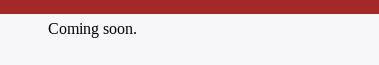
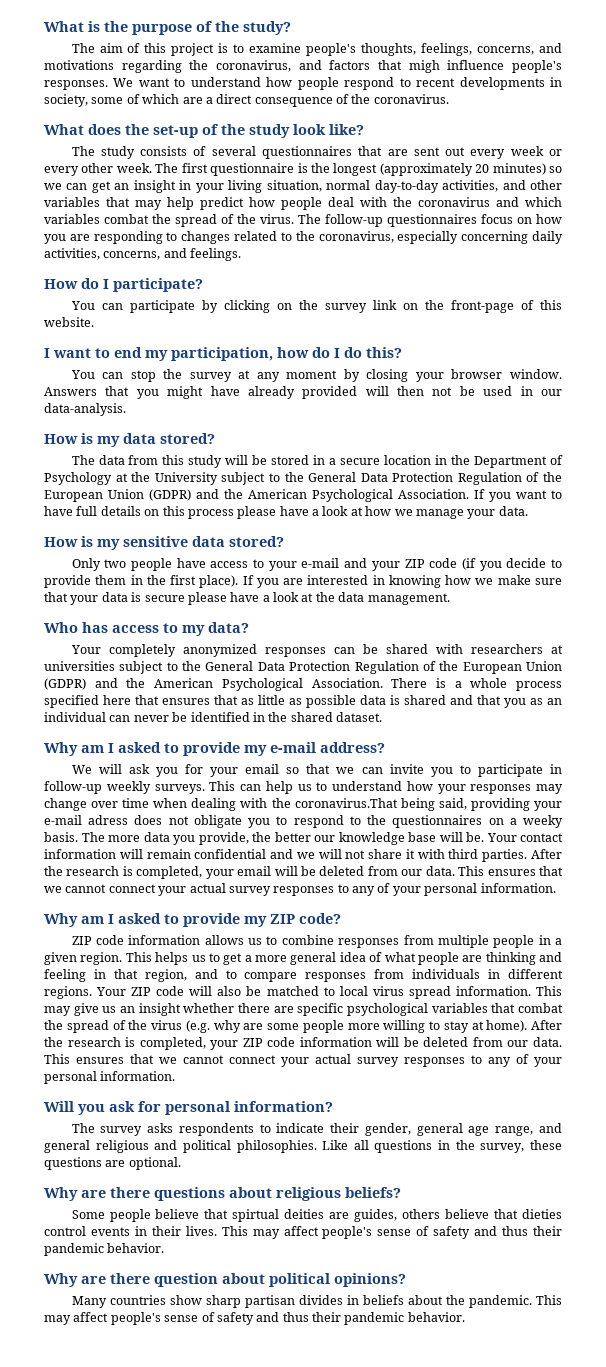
[48,23,138,38] Coming soon. -> [44,21,291,35] [71,43,562,56] [44,60,562,73] [44,77,562,90] [44,94,449,107] [44,124,364,138] [71,146,562,159] [44,163,563,176] [44,180,562,193] [44,197,562,210] [44,214,562,227] [44,231,563,244] [44,248,242,261] [44,278,203,292] [70,300,563,313] [44,317,94,327] [44,347,402,361] [70,369,562,382] [44,386,562,399] [44,403,126,416] [44,433,215,447] [71,455,563,468] [44,472,562,485] [44,489,562,502] [44,506,528,519] [44,536,284,550] [71,558,562,571] [44,575,562,588] [44,592,450,605] [44,622,249,636] [70,644,563,657] [44,661,563,674] [44,678,562,691] [44,695,562,708] [44,712,382,722] [44,742,385,756] [71,764,563,777] [44,781,563,794] [44,798,562,811] [44,815,563,828] [44,832,563,845] [44,849,562,862] [44,866,563,879] [44,883,556,896] [44,913,341,927] [71,935,563,948] [44,952,562,965] [44,969,564,982] [44,986,562,999] [44,1003,563,1016] [44,1020,562,1033] [44,1037,563,1050] [44,1054,562,1067] [44,1071,176,1084] [44,1101,333,1115] [71,1123,562,1136] [44,1140,562,1153] [44,1157,181,1170] [44,1187,401,1201] [71,1209,562,1222] [44,1226,562,1239] [44,1243,165,1256] [44,1273,406,1287] [71,1295,563,1308] [44,1312,465,1325] What is the purpose of the study? // The aim of this project is to examine people's thoughts, feelings, concerns, and motivations regarding the coronavirus, and factors that migh influence people's responses. We want to understand how people respond to recent developments in society, some of which are a direct consequence of the coronavirus. // What does the set-up of the study look like? // The study consists of several questionnaires that are sent out every week or every other week. The first questionnaire is the longest (approximately 20 minutes) so we can get an insight in your living situation, normal day-to-day activities, and other variables that may help predict how people deal with the coronavirus and which variables combat the spread of the virus. The follow-up questionnaires focus on how you are responding to changes related to the coronavirus, especially concerning daily activities, concerns, and feelings. // How do I participate? // You can participate by clicking on the survey link on the front-page of this website. // I want to end my participation, how do I do this? // You can stop the survey at any moment by closing your browser window. Answers that you might have already provided will then not be used in our data-analysis. // How is my data stored? // The data from this study will be stored in a secure location in the Department of Psychology at the University subject to the General Data Protection Regulation of the European Union (GDPR) and the American Psychological Association. If you want to have full details on this process please have a look at how we manage your data. // How is my sensitive data stored? // Only two people have access to your e-mail and your ZIP code (if you decide to provide them in the first place). If you are interested in knowing how we make sure that your data is secure please have a look at the data management. // Who has access to my data? // Your completely anonymized responses can be shared with researchers at universities subject to the General Data Protection Regulation of the European Union (GDPR) and the American Psychological Association. There is a whole process specified here that ensures that as little as possible data is shared and that you as an individual can never be identified in the shared dataset. // Why am I asked to provide my e-mail address? // We will ask you for your email so that we can invite you to participate in follow-up weekly surveys. This can help us to understand how your responses may change over time when dealing with the coronavirus.That being said, providing your e-mail adress does not obligate you to respond to the questionnaires on a weeky basis. The more data you provide, the better our knowledge base will be. Your contact information will remain confidential and we will not share it with third parties. After the research is completed, your email will be deleted from our data. This ensures that we cannot connect your actual survey responses to any of your personal information. // Why am I asked to provide my ZIP code? // ZIP code information allows us to combine responses from multiple people in a given region. This helps us to get a more general idea of what people are thinking and feeling in that region, and to compare responses from individuals in different regions. Your ZIP code will also be matched to local virus spread information. This may give us an insight whether there are specific psychological variables that combat the spread of the virus (e.g. why are some people more willing to stay at home). After the research is completed, your ZIP code information will be deleted from our data. This ensures that we cannot connect your actual survey responses to any of your personal information. // Will you ask for personal information? // The survey asks respondents to indicate their gender, general age range, and general religious and political philosophies. Like all questions in the survey, these questions are optional. // Why are there questions about religious beliefs? // Some people believe that spirtual deities are guides, others believe that dieties control events in their lives. This may affect people's sense of safety and thus their pandemic behavior. // Why are there question about political opinions? // Many countries show sharp partisan divides in beliefs about the pandemic. This may affect people's sense of safety and thus their pandemic behavior.

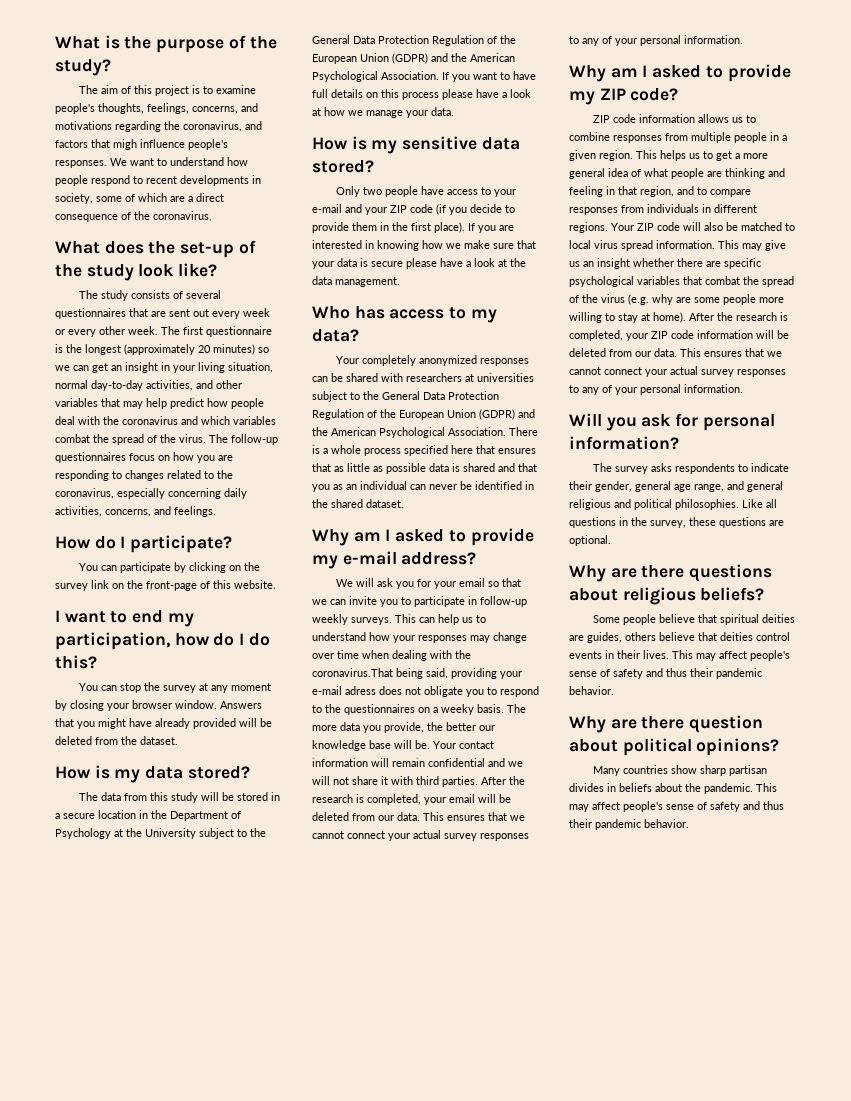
[397,386,562,396] [44,403,126,416] then not be used in our data-analysis. -> [260,718,272,727] [55,736,178,745] be deleted from the dataset.
[232,1209,280,1222] spirtual -> [720,614,760,625] spiritual
[522,1209,562,1219] dieties -> [720,632,753,641] deities

